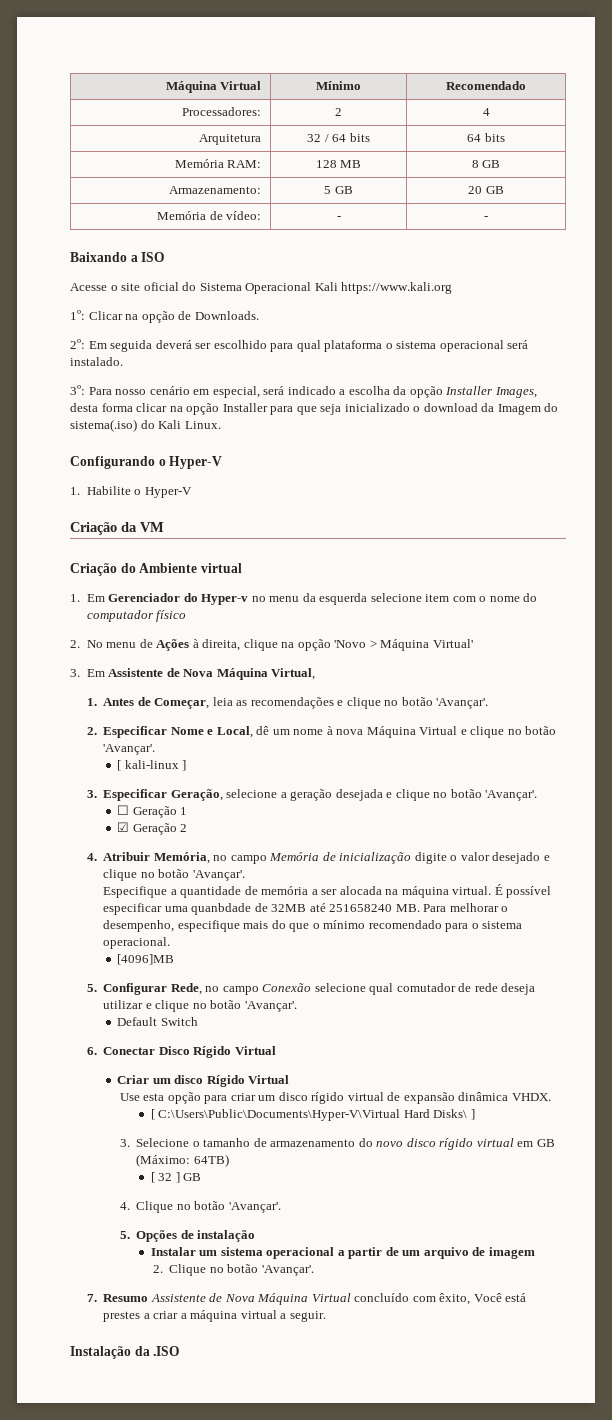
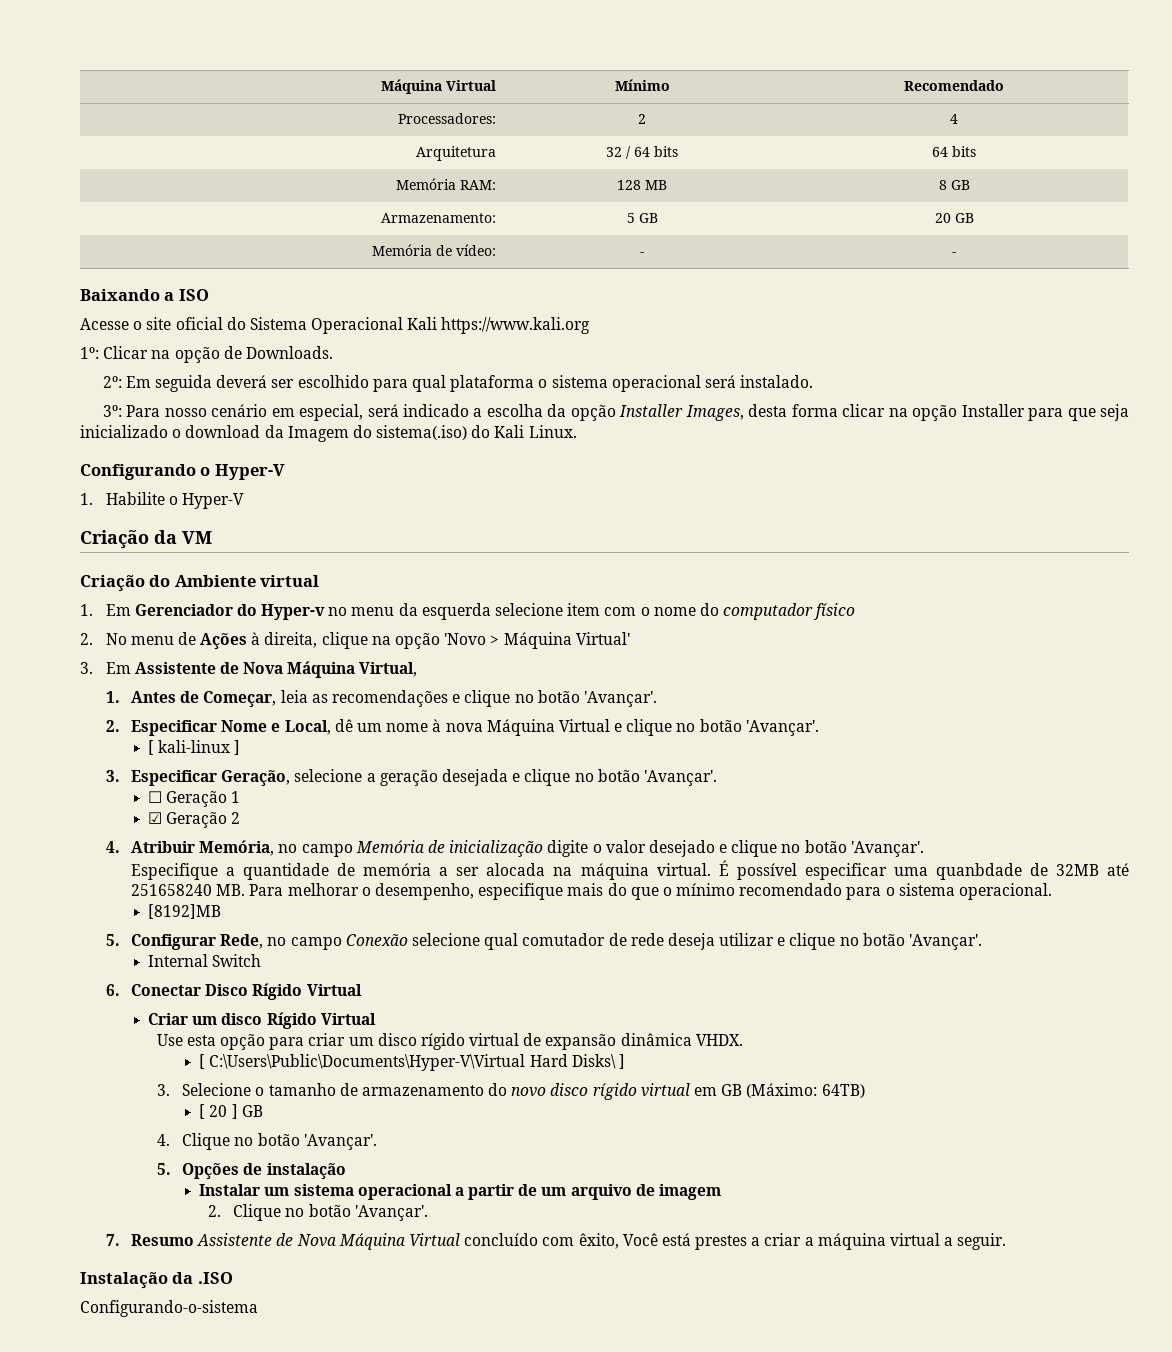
[117,954,175,965] [4096]MB -> [148,904,222,919] [8192]MB
[117,1017,158,1026] Default -> [148,954,209,967] Internal
[158,1173,173,1181] 32 -> [209,1105,228,1117] 20
(181, 1351) none -> [80,1300,258,1317] // Configurando-o-sistema

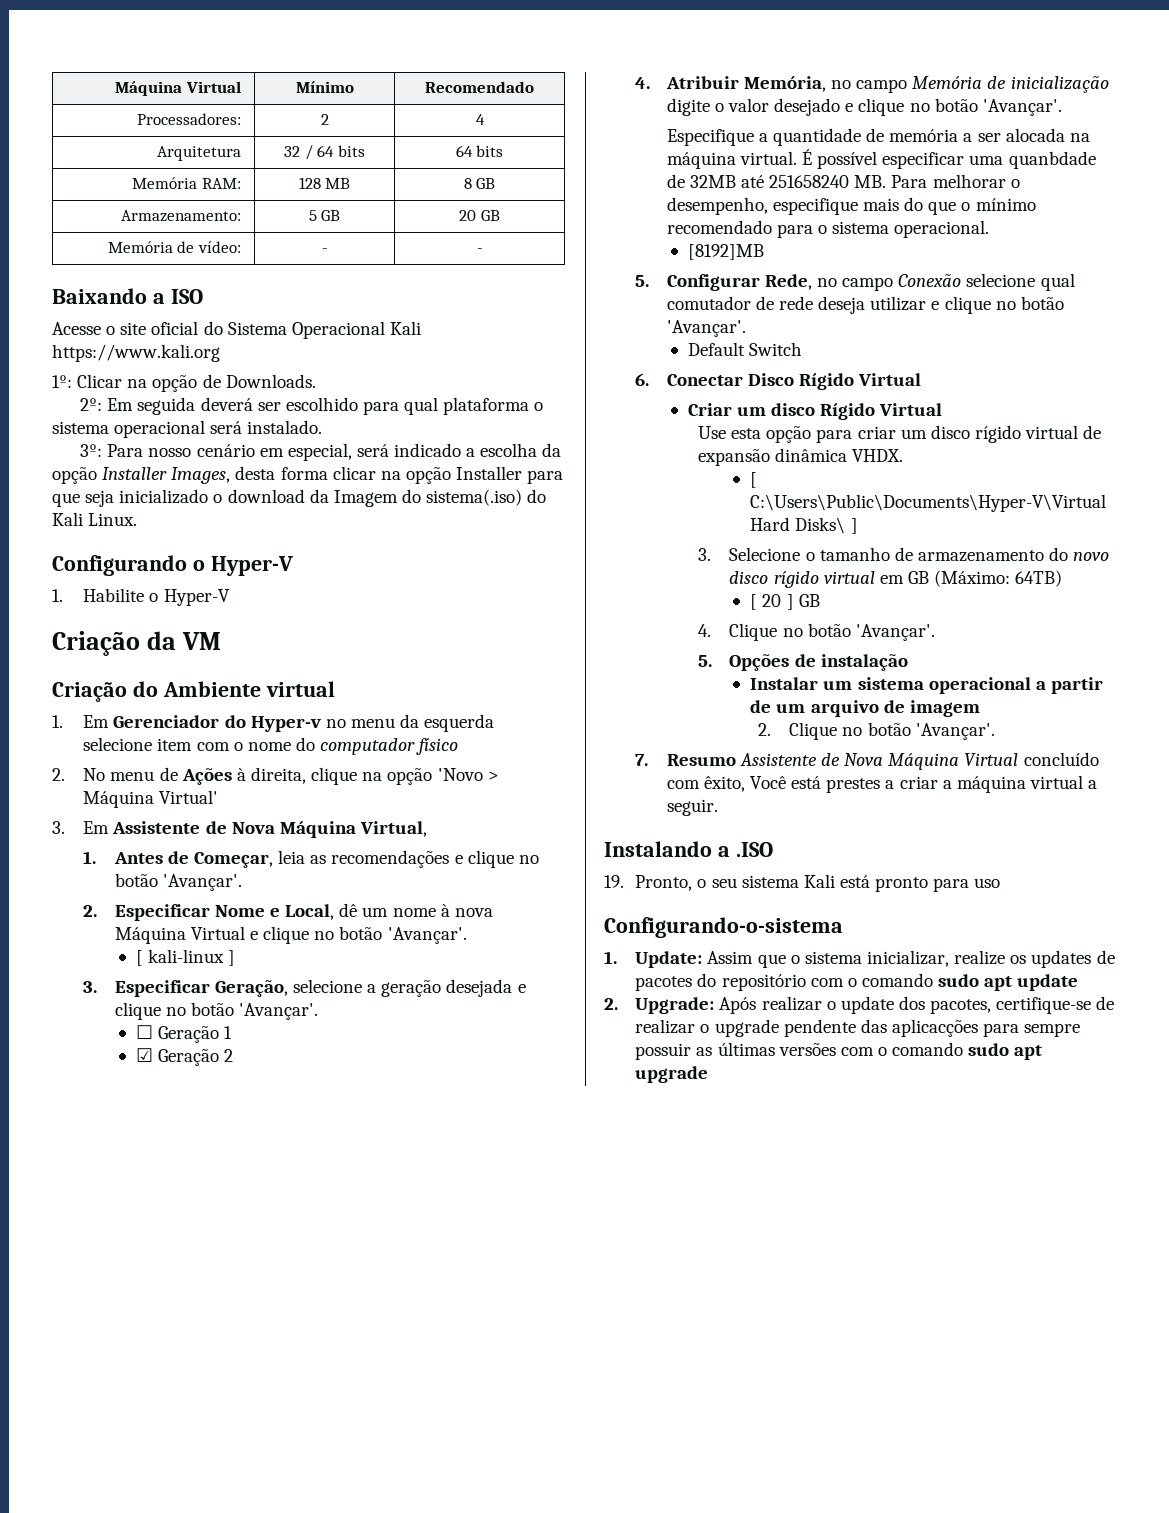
[148,954,209,967] Internal -> [687,342,745,356] Default
[80,1272,194,1289] Instalação da -> [604,841,730,857] Instalando a
[80,1300,258,1317] Configurando-o-sistema -> [604,874,1001,892] [604,917,843,938] [604,950,1115,968] [635,973,1079,991] [604,996,1115,1014] [635,1019,1081,1037] [635,1042,1043,1060] [635,1066,709,1083] 19. Pronto, o seu sistema Kali está pronto para uso // Configurando-o-sistema // 1. Update: Assim que o sistema inicializar, realize os updates de pacotes do repositório com o comando sudo apt update // 2. Upgrade: Após realizar o update dos pacotes, certifique-se de realizar o upgrade pendente das aplicacções para sempre possuir as últimas versões com o comando sudo apt upgrade

